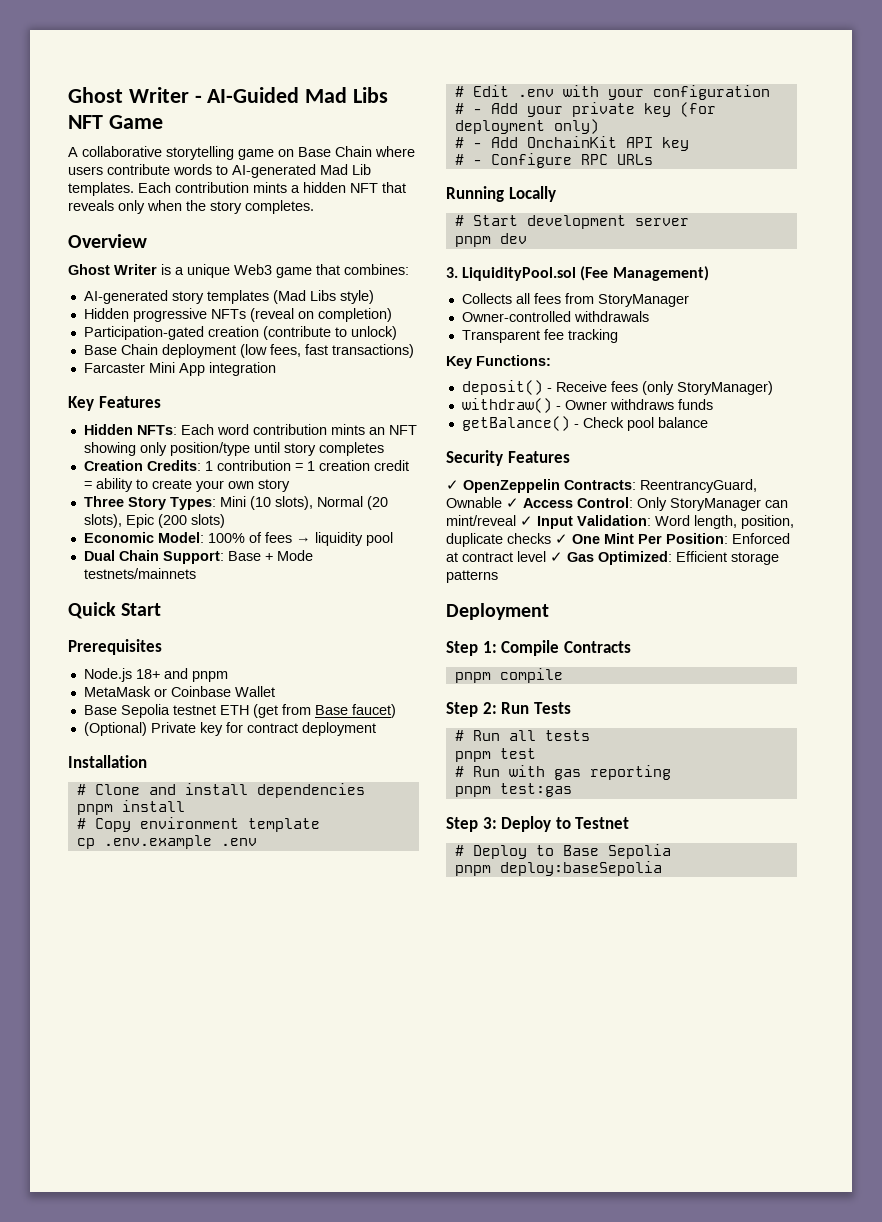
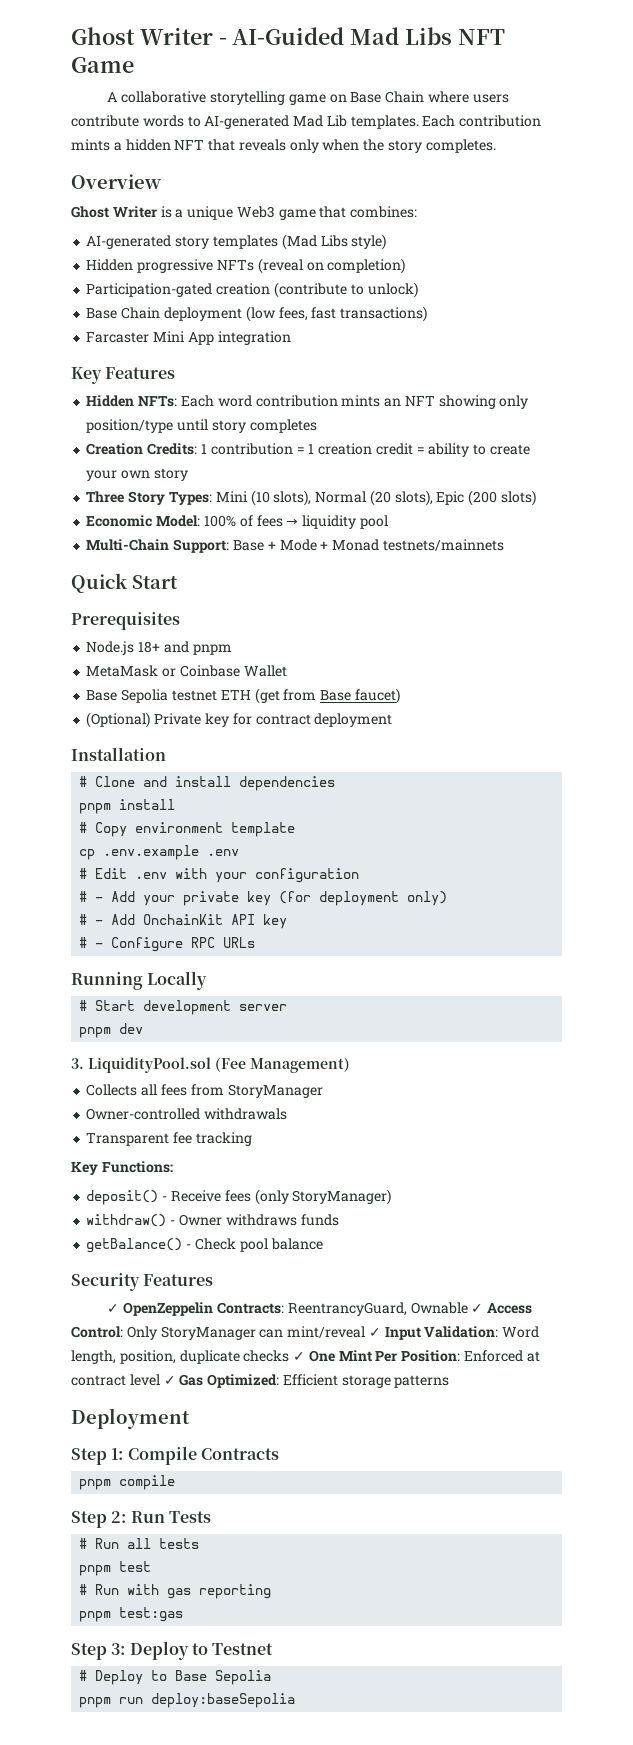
[83,550,159,561] Dual Chain -> [86,539,170,551] Multi-Chain
(313, 555) none -> [320,539,380,551] + Monad
(491, 870) none -> [119,1697,144,1704] run

